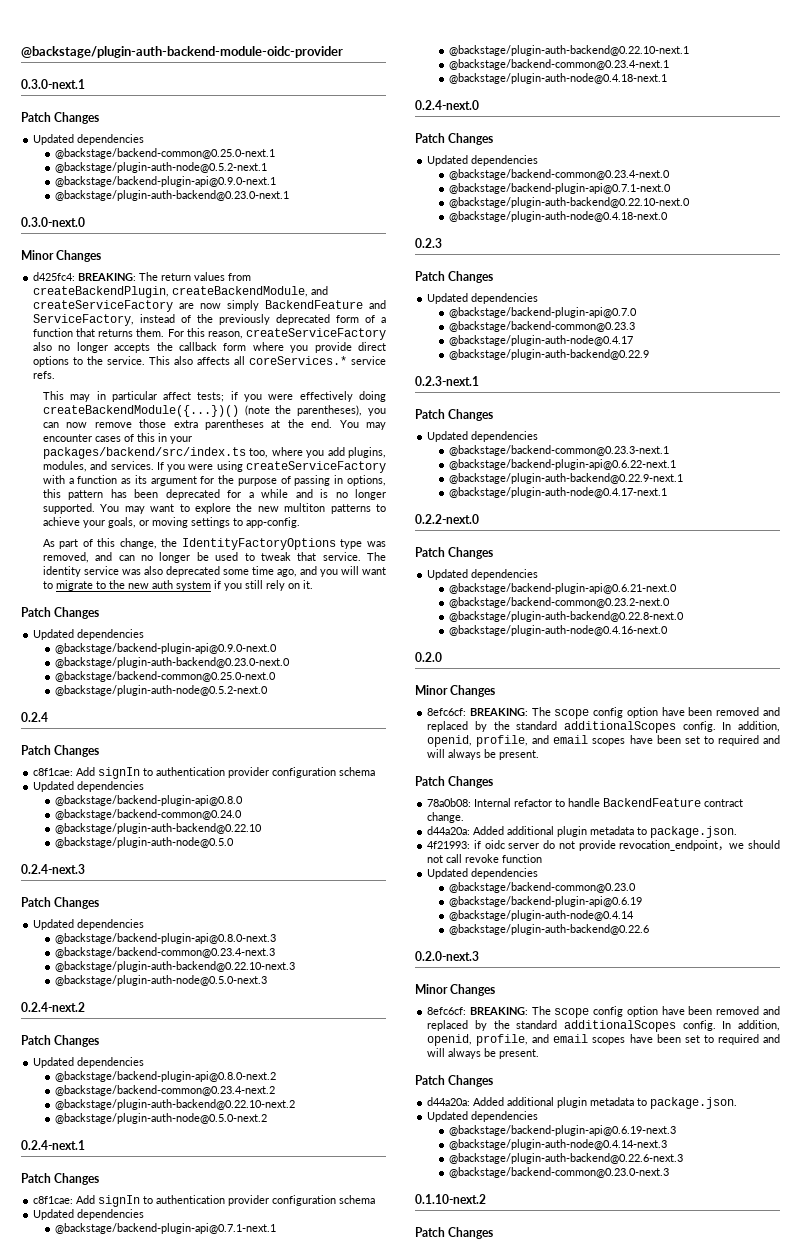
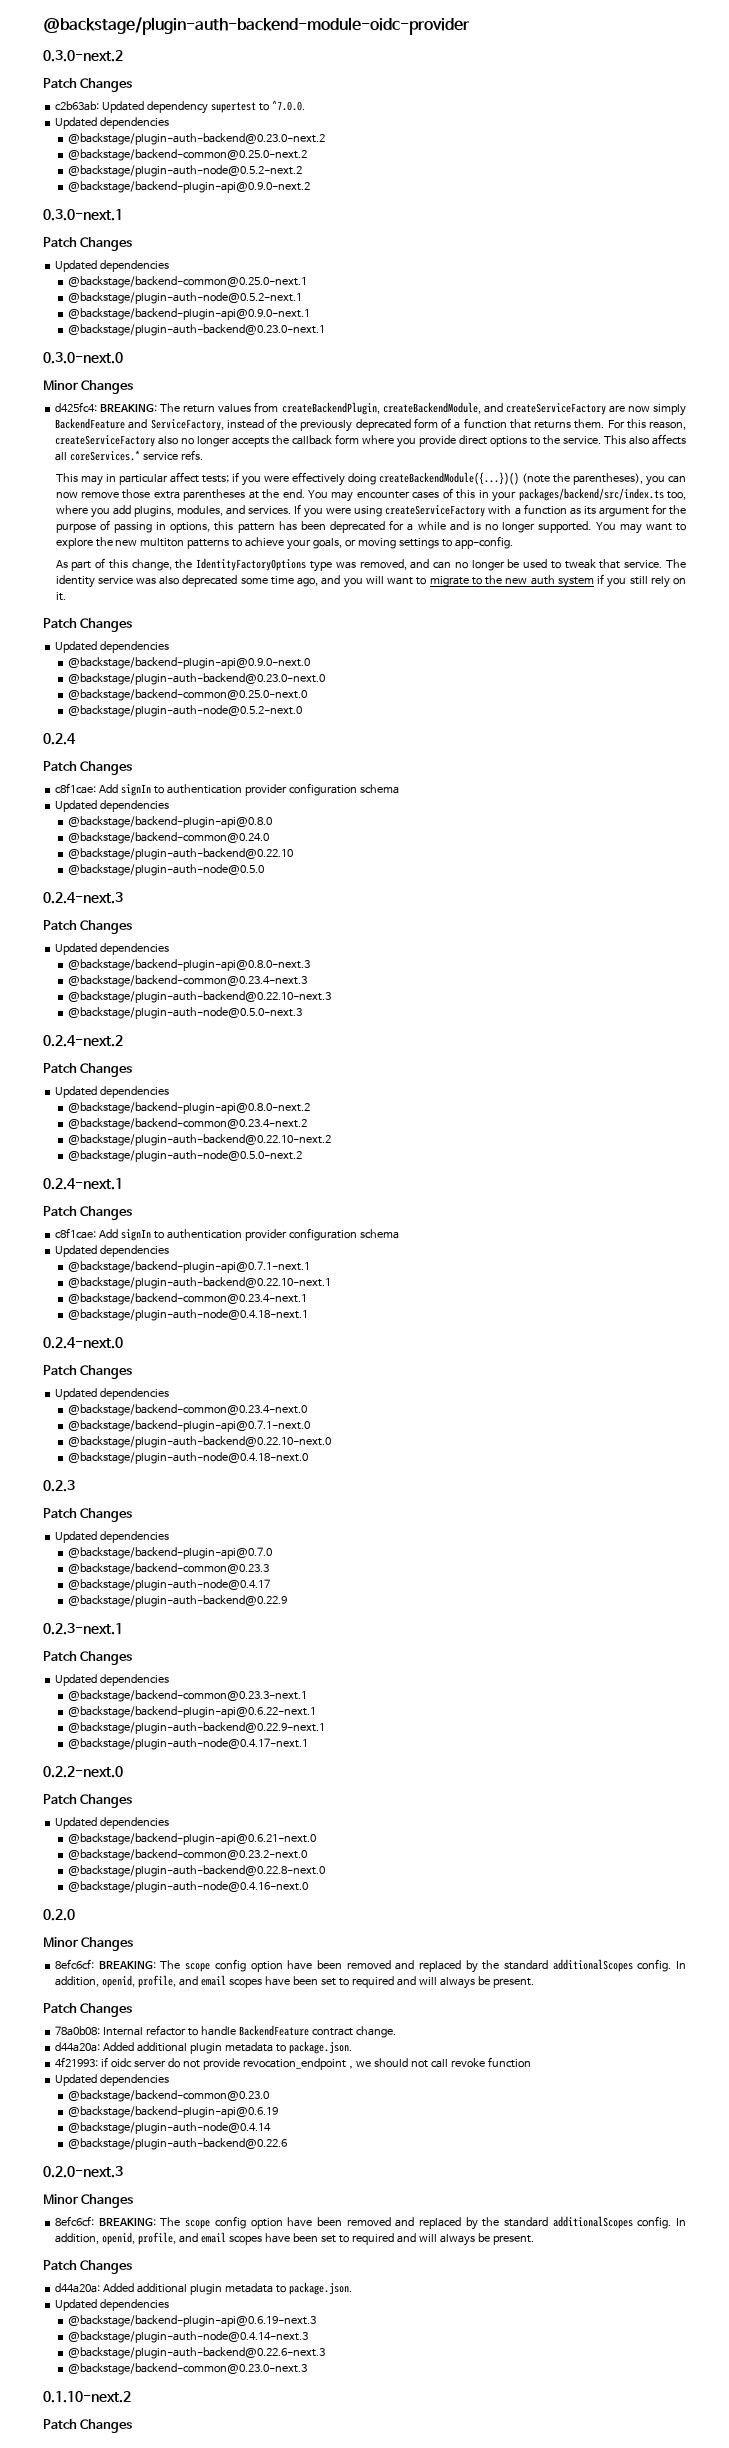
(343, 52) none -> [43,50,123,62] [43,78,133,92] [55,100,305,114] [55,117,170,129] [67,133,325,145] [67,149,307,161] [67,165,302,177] [67,181,310,193] // 0.3.0-next.2 // Patch Changes // c2b63ab: Updated dependency supertest to ^7.0.0. // Updated dependencies // @backstage/plugin-auth-backend@0.23.0-next.2 // @backstage/backend-common@0.25.0-next.2 // @backstage/plugin-auth-node@0.5.2-next.2 // @backstage/backend-plugin-api@0.9.0-next.2

